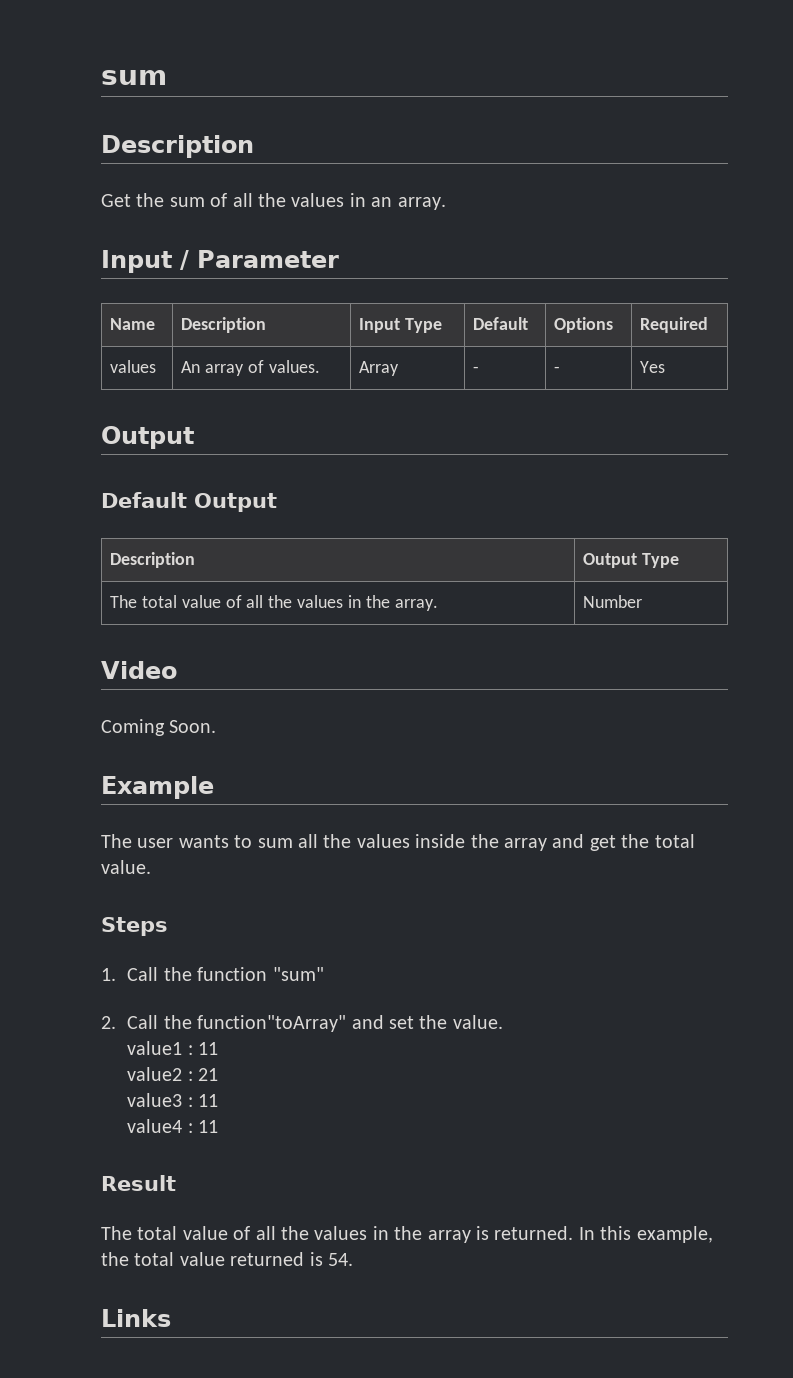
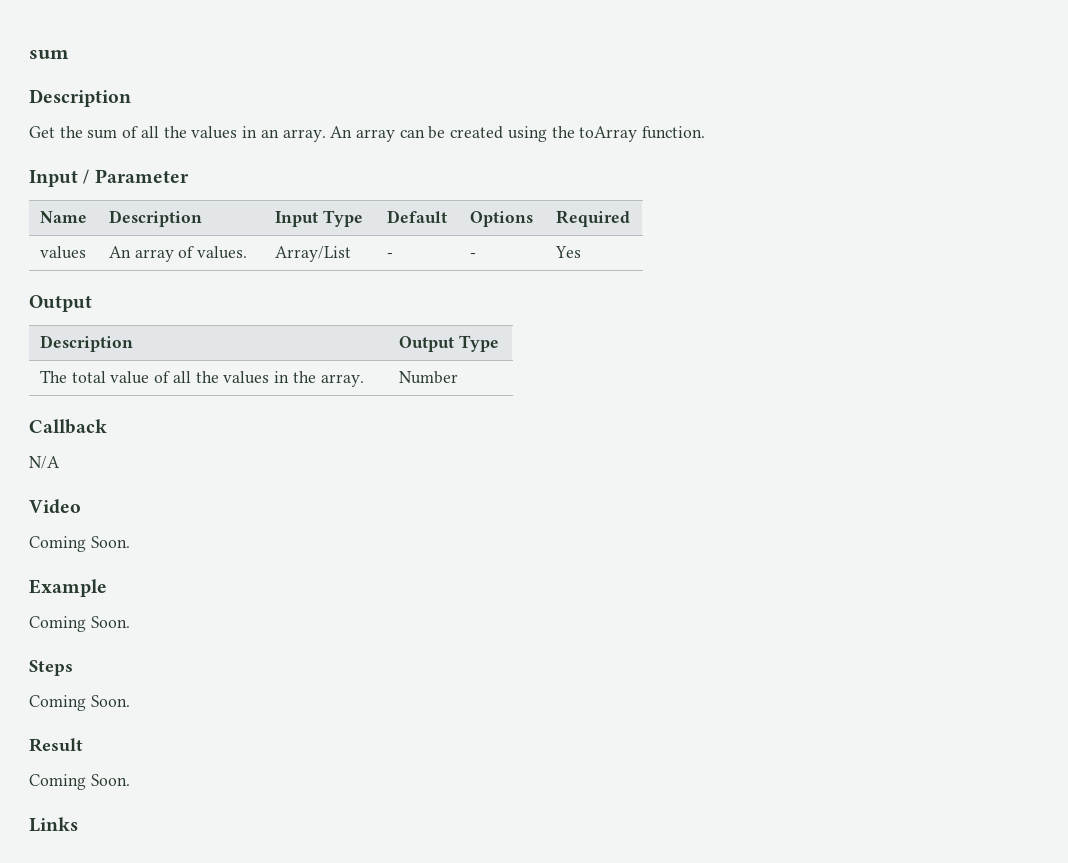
(446, 203) none -> [330,126,706,142] An array can be created using the toArray function.
[358,361,399,376] Array -> [274,246,351,262] Array/List
[101,492,277,512] // Default Output -> (92, 303) none
(642, 601) none -> [29,419,107,434] [29,456,60,469] // Callback // N/A
[101,834,695,851] [101,860,151,874] [101,917,168,936] [101,967,324,981] [101,1015,503,1032] [127,1041,219,1055] [127,1067,219,1081] [127,1093,219,1107] [127,1119,219,1133] [101,1175,176,1191] [101,1226,713,1243] [101,1252,353,1266] The user wants to sum all the values inside the array and get the total value. // Steps // 1. Call the function "sum" // 2. Call the function"toArray" and set the value. // value1 : 11 // value2 : 21 // value3 : 11 // value4 : 11 // Result // The total value of all the values in the array is returned. In this example, the total value returned is 54. -> [29,616,130,632] [29,660,73,676] [29,695,130,711] [29,738,83,752] [29,774,130,790] Coming Soon. // Steps // Coming Soon. // Result // Coming Soon.

